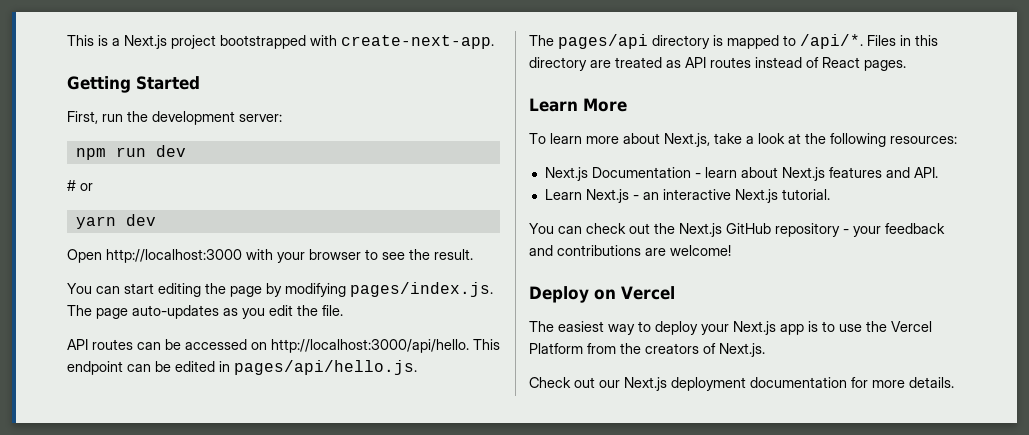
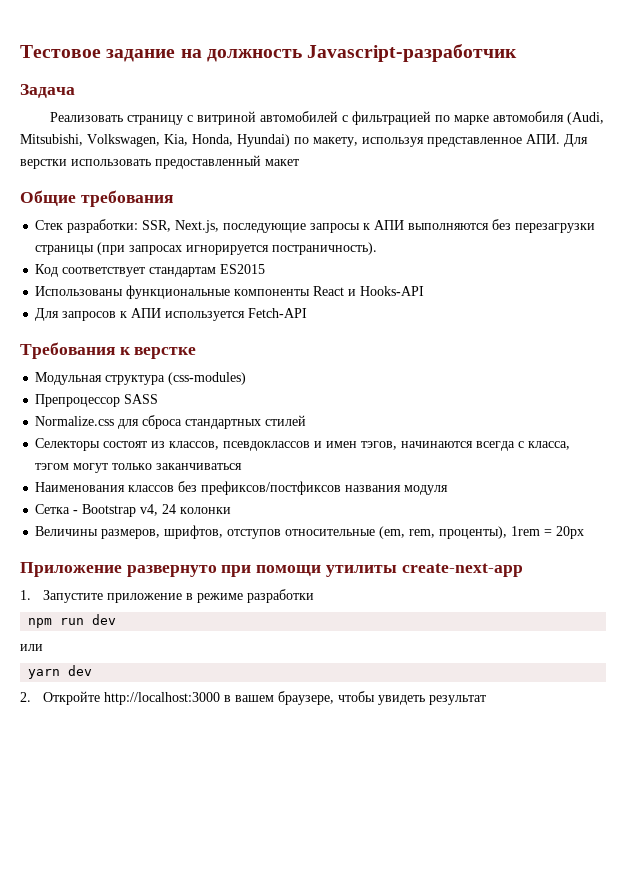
[67,35,494,49] [67,76,200,93] [67,111,282,125] This is a Next.js project bootstrapped with create-next-app. // Getting Started // First, run the development server: -> [20,44,518,62] [20,84,75,98] [49,111,604,125] [20,134,588,147] [20,155,299,169] [20,190,173,207] [35,219,596,233] [35,242,378,255] [35,264,266,277] [35,285,425,299] [35,308,308,321] [20,342,197,359] [35,372,247,385] [35,394,159,407] [35,415,307,429] [35,438,571,451] [35,463,243,473] [35,481,449,495] [35,504,232,517] [35,525,585,539] [20,562,523,577] [20,589,315,603] Тестовое задание на должность Javascript-разработчик // Задача // Реализовать страницу с витриной автомобилей с фильтрацией по марке автомобиля (Audi, Mitsubishi, Volkswagen, Kia, Honda, Hyundai) по макету, используя представленное АПИ. Для верстки использовать предоставленный макет // Общие требования // Стек разработки: SSR, Next.js, последующие запросы к АПИ выполняются без перезагрузки страницы (при запросах игнорируется постраничность). // Код соответствует стандартам ES2015 // Использованы функциональные компоненты React и Hooks-API // Для запросов к АПИ используется Fetch-API // Требования к верстке // Модульная структура (css-modules) // Препроцессор SASS // Normalize.css для сброса стандартных стилей // Селекторы состоят из классов, псевдоклассов и имен тэгов, начинаются всегда с класса, тэгом могут только заканчиваться // Наименования классов без префиксов/постфиксов названия модуля // Сетка - Bootstrap v4, 24 колонки // Величины размеров, шрифтов, отступов относительные (em, rem, проценты), 1rem = 20px // Приложение развернуто при помощи утилиты create-next-app // 1. Запустите приложение в режиме разработки
[67,180,93,191] # or -> [20,644,43,651] или
[67,249,473,263] [67,282,493,297] [67,305,343,319] [67,339,500,353] [67,360,417,375] [529,34,938,49] [529,57,906,71] [529,98,627,112] [529,133,957,147] [544,167,938,181] [544,189,830,203] [529,223,945,237] [529,245,731,256] [529,286,675,303] [529,321,932,335] [529,343,765,357] [529,377,954,391] Open http://localhost:3000 with your browser to see the result. // You can start editing the page by modifying pages/index.js. The page auto-updates as you edit the file. // API routes can be accessed on http://localhost:3000/api/hello. This endpoint can be edited in pages/api/hello.js. // The pages/api directory is mapped to /api/*. Files in this directory are treated as API routes instead of React pages. // Learn More // To learn more about Next.js, take a look at the following resources: // Next.js Documentation - learn about Next.js features and API. // Learn Next.js - an interactive Next.js tutorial. // You can check out the Next.js GitHub repository - your feedback and contributions are welcome! // Deploy on Vercel // The easiest way to deploy your Next.js app is to use the Vercel Platform from the creators of Next.js. // Check out our Next.js deployment documentation for more details. -> [20,691,487,705] 2. Откройте http://localhost:3000 в вашем браузере, чтобы увидеть результат

